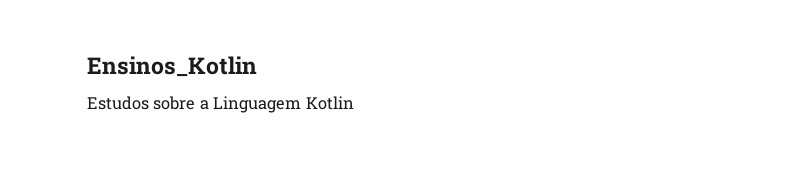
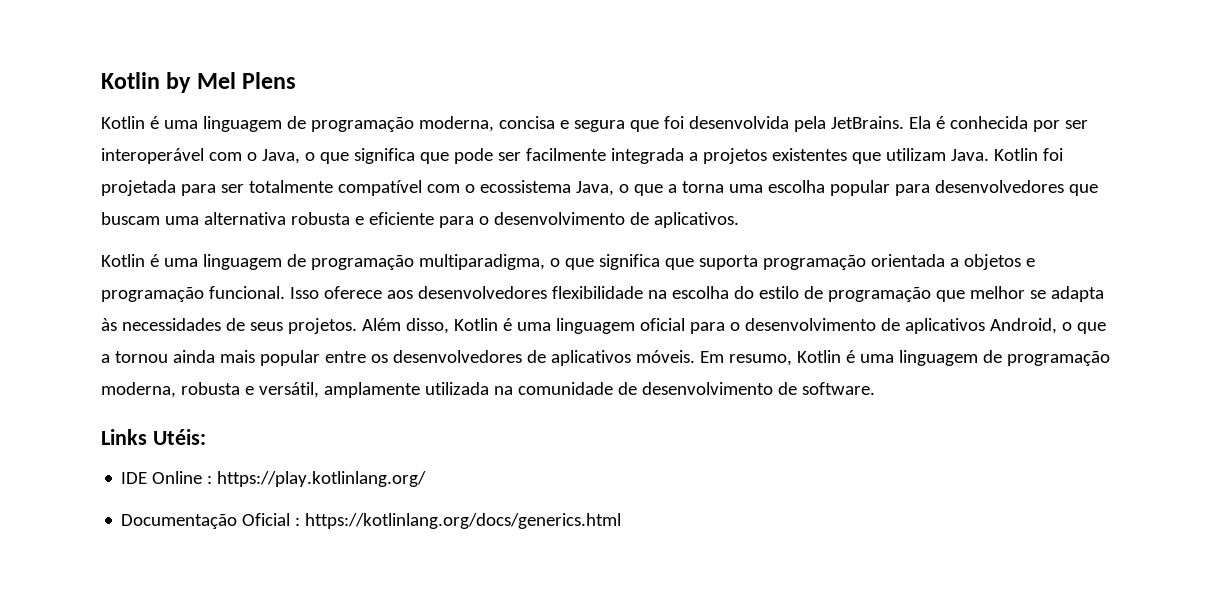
[87,56,257,77] [87,96,354,113] Ensinos_Kotlin // Estudos sobre a Linguagem Kotlin -> [101,72,297,93] [101,116,1088,132] [101,148,1063,164] [101,180,1098,196] [101,212,739,228] [101,254,1035,270] [101,286,1104,302] [101,318,1106,334] [101,350,1110,366] [101,382,875,398] [101,429,206,445] [121,471,427,487] [121,513,622,529] Kotlin by Mel Plens // Kotlin é uma linguagem de programação moderna, concisa e segura que foi desenvolvida pela JetBrains. Ela é conhecida por ser interoperável com o Java, o que significa que pode ser facilmente integrada a projetos existentes que utilizam Java. Kotlin foi projetada para ser totalmente compatível com o ecossistema Java, o que a torna uma escolha popular para desenvolvedores que buscam uma alternativa robusta e eficiente para o desenvolvimento de aplicativos. // Kotlin é uma linguagem de programação multiparadigma, o que significa que suporta programação orientada a objetos e programação funcional. Isso oferece aos desenvolvedores flexibilidade na escolha do estilo de programação que melhor se adapta às necessidades de seus projetos. Além disso, Kotlin é uma linguagem oficial para o desenvolvimento de aplicativos Android, o que a tornou ainda mais popular entre os desenvolvedores de aplicativos móveis. Em resumo, Kotlin é uma linguagem de programação moderna, robusta e versátil, amplamente utilizada na comunidade de desenvolvimento de software. // Links Utéis: // IDE Online : https://play.kotlinlang.org/ // Documentação Oficial : https://kotlinlang.org/docs/generics.html

